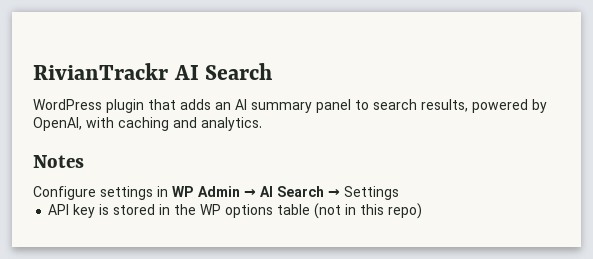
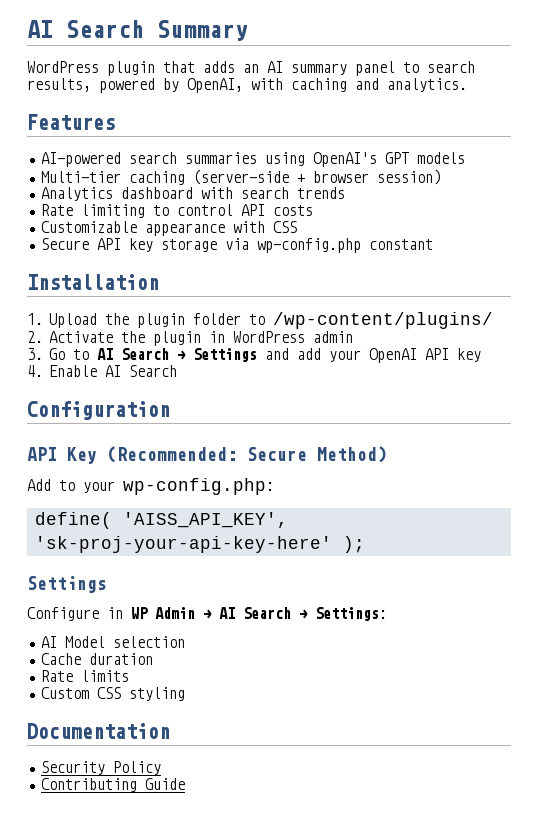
[33,63,273,80] RivianTrackr AI Search -> [27,20,248,41] AI Search Summary
[33,155,84,168] Notes -> [27,114,115,130] [40,152,465,167] [40,169,441,185] [40,187,345,201] [40,204,313,218] [40,221,297,236] [40,238,433,253] [27,274,159,290] [27,312,494,329] [27,331,354,346] [27,348,482,363] [27,365,178,377] [27,401,170,420] [27,446,387,464] [27,478,274,495] [34,512,288,529] [34,536,365,553] [27,576,107,593] Features // AI-powered search summaries using OpenAI's GPT models // Multi-tier caching (server-side + browser session) // Analytics dashboard with search trends // Rate limiting to control API costs // Customizable appearance with CSS // Secure API key storage via wp-config.php constant // Installation // 1. Upload the plugin folder to /wp-content/plugins/ // 2. Activate the plugin in WordPress admin // 3. Go to AI Search → Settings and add your OpenAI API key // 4. Enable AI Search // Configuration // API Key (Recommended: Secure Method) // Add to your wp-config.php: // define( 'AISS_API_KEY', 'sk-proj-your-api-key-here' ); // Settings
[100,186,153,200] settings -> (99, 614) none
[344,186,399,200] [48,203,423,219] Settings // API key is stored in the WP options table (not in this repo) -> [315,607,387,621] [40,636,185,648] [40,653,153,665] [40,670,129,682] [40,687,185,701] [27,723,170,739] [40,761,161,775] [40,778,185,792] Settings: // AI Model selection // Cache duration // Rate limits // Custom CSS styling // Documentation // Security Policy // Contributing Guide

